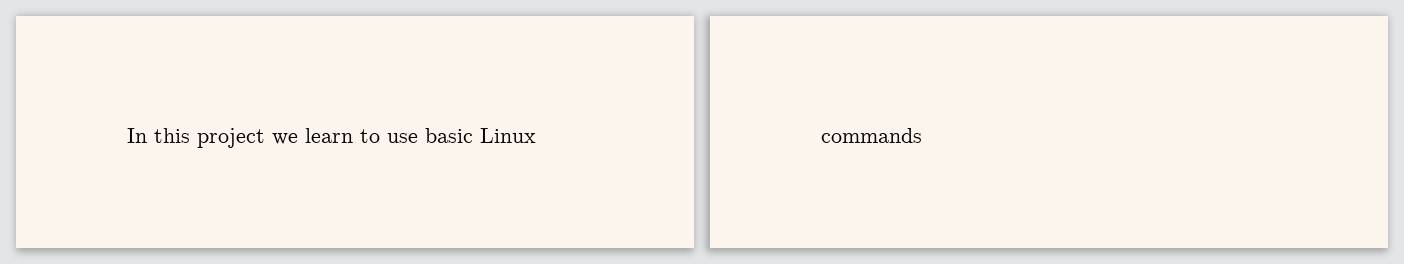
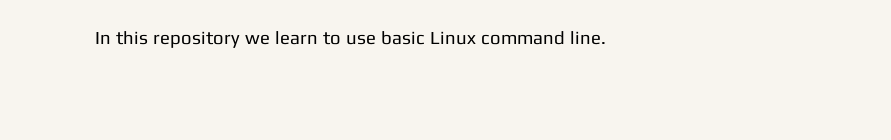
[197,128,265,148] project -> [152,31,240,48] repository
[821,128,922,143] commands -> [480,31,606,45] command line.

